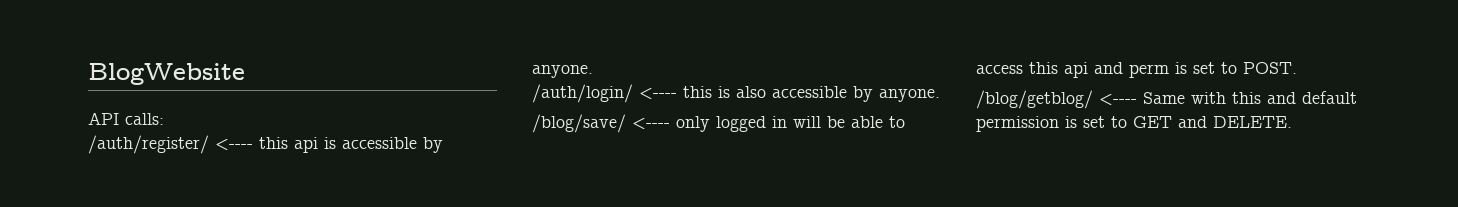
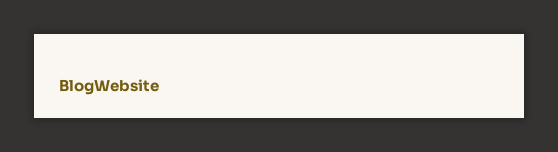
[88,112,164,125] [88,135,443,154] [532,65,593,78] [532,84,940,103] [532,114,905,133] [976,62,1297,78] [976,90,1357,109] [976,116,1292,132] // API calls: // /auth/register/ <---- this api is accessible by anyone. // /auth/login/ <---- this is also accessible by anyone. // /blog/save/ <---- only logged in will be able to access this api and perm is set to POST. // /blog/getblog/ <---- Same with this and default permission is set to GET and DELETE. -> (159, 87) none

